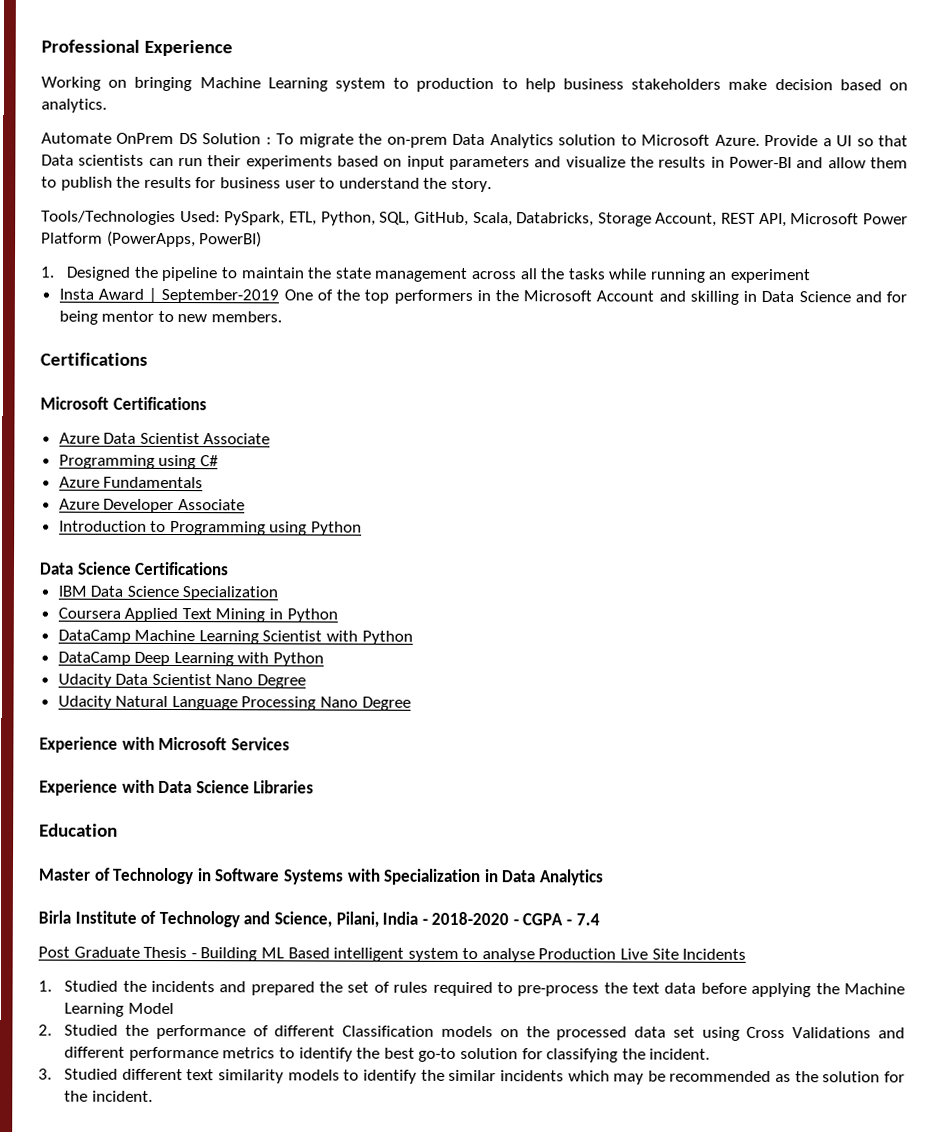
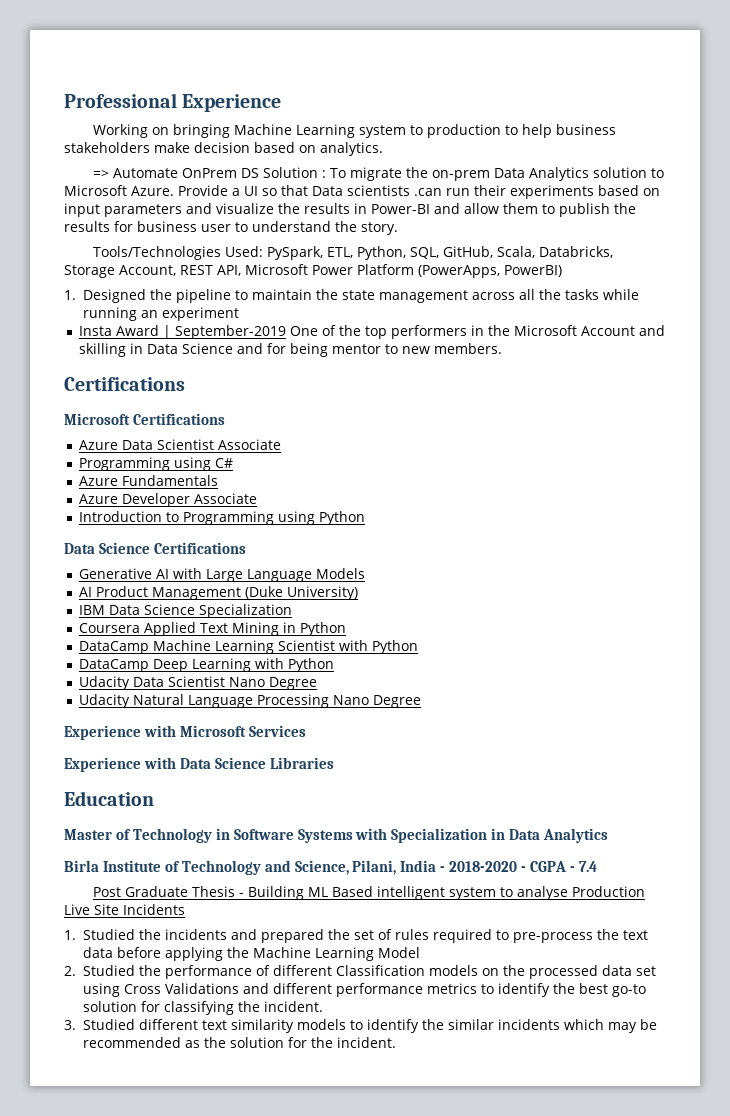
(107, 105) none -> [92,170,109,178] =>
[148,157,174,167] can -> [414,188,442,196] .can
(230, 568) none -> [79,568,366,582] [79,586,359,600] // Generative AI with Large Language Models // AI Product Management (Duke University)

